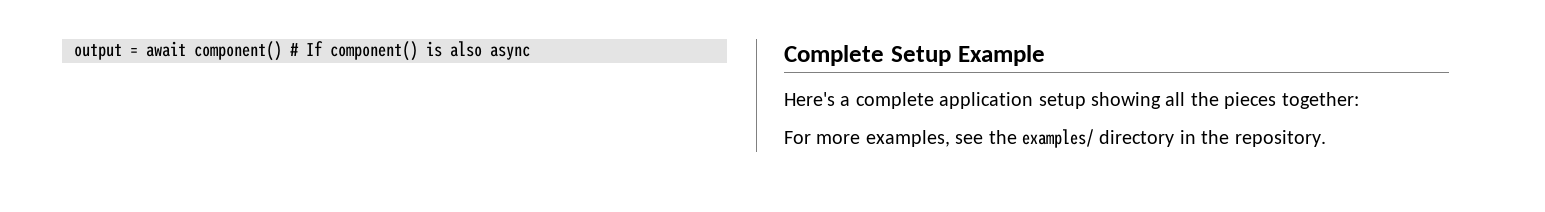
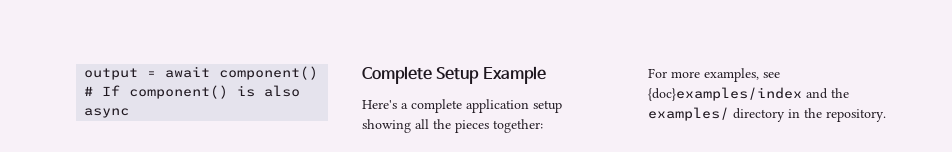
(984, 139) none -> [648,87,828,101] {doc}examples/index and

